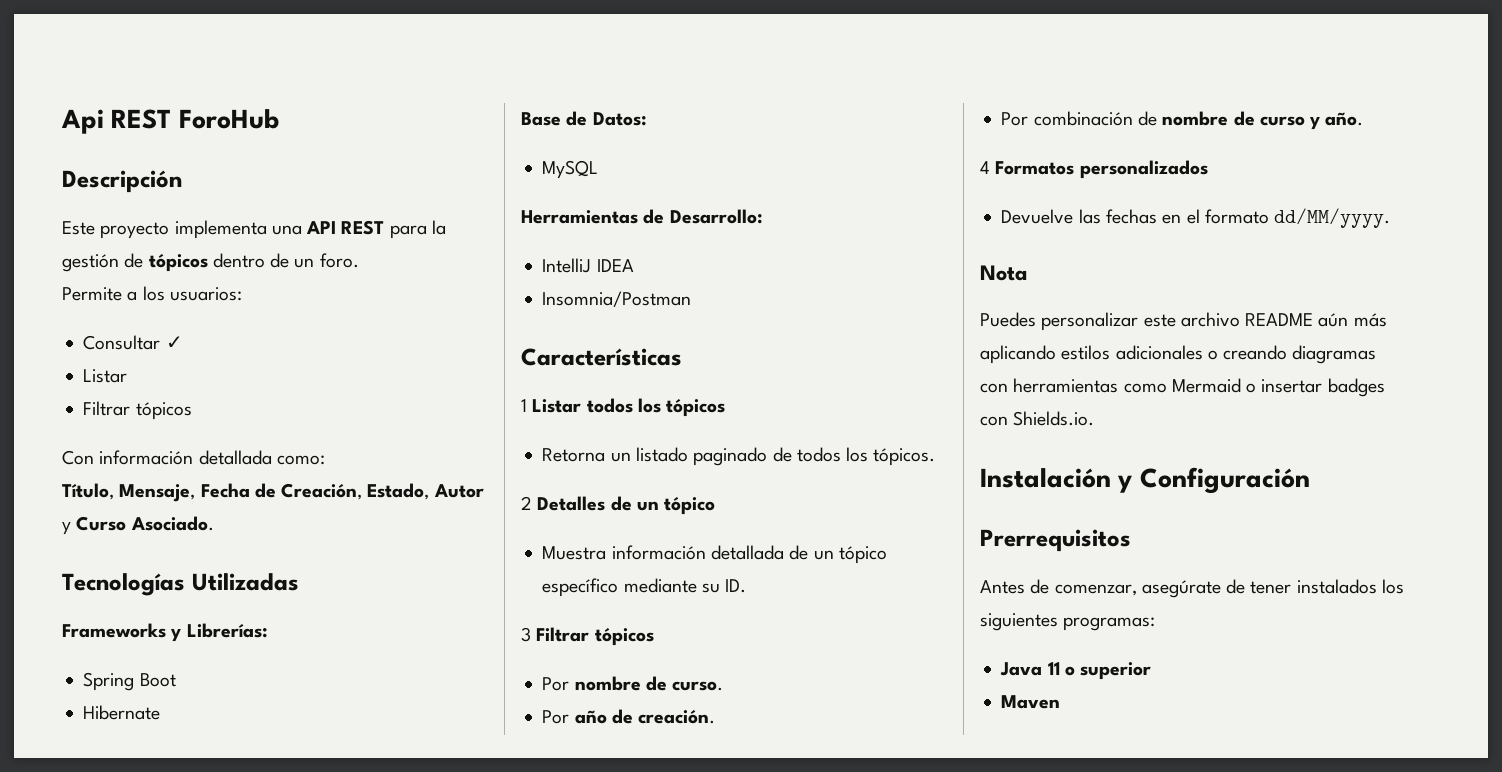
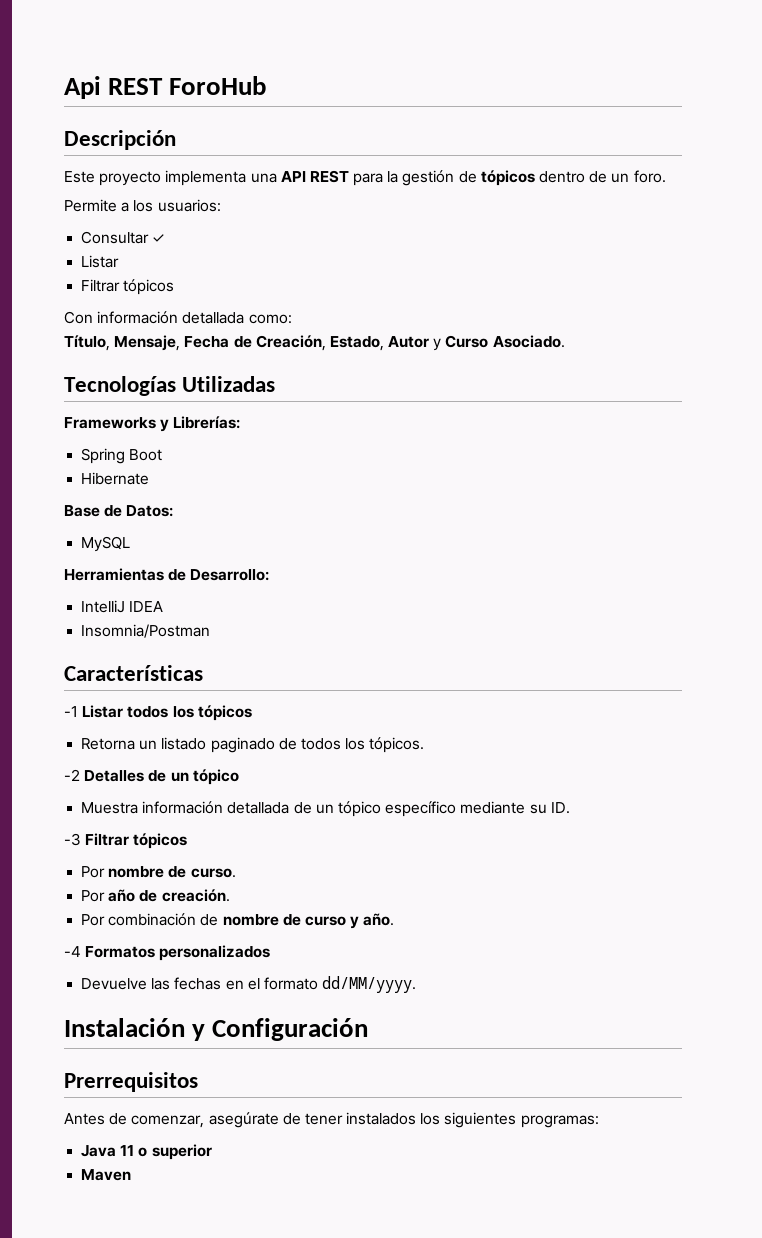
[521,399,527,412] 1 -> [64,706,78,717] -1
[521,496,532,510] 2 -> [64,769,80,781] -2
[521,627,531,642] 3 -> [64,833,81,846] -3
[980,161,990,174] 4 -> [64,946,81,957] -4
[980,265,1027,281] [980,312,1387,331] [980,345,1377,364] [980,378,1385,397] [980,411,1095,426] // Nota // Puedes personalizar este archivo README aún más aplicando estilos adicionales o creando diagramas con herramientas como Mermaid o insertar badges con Shields.io. -> (417, 984) none

